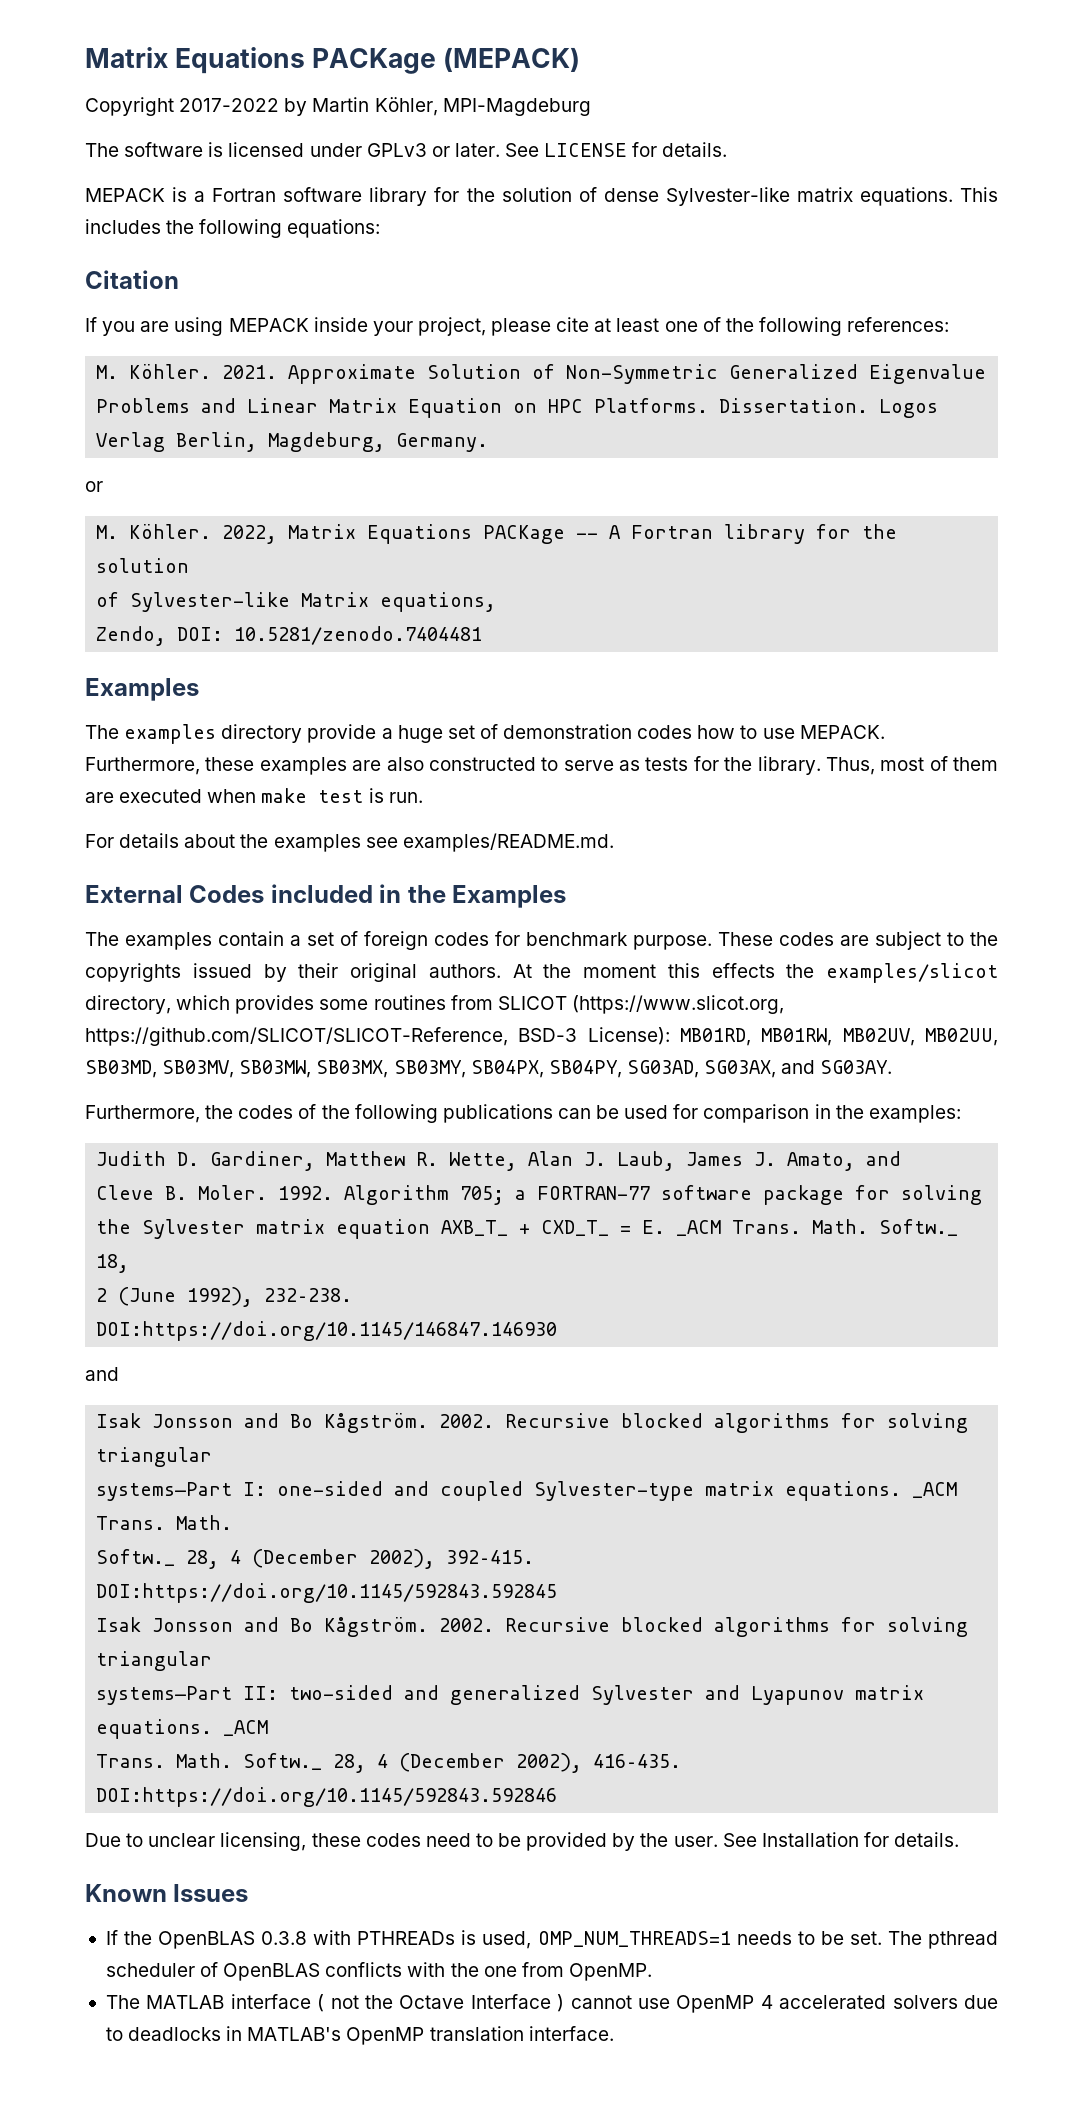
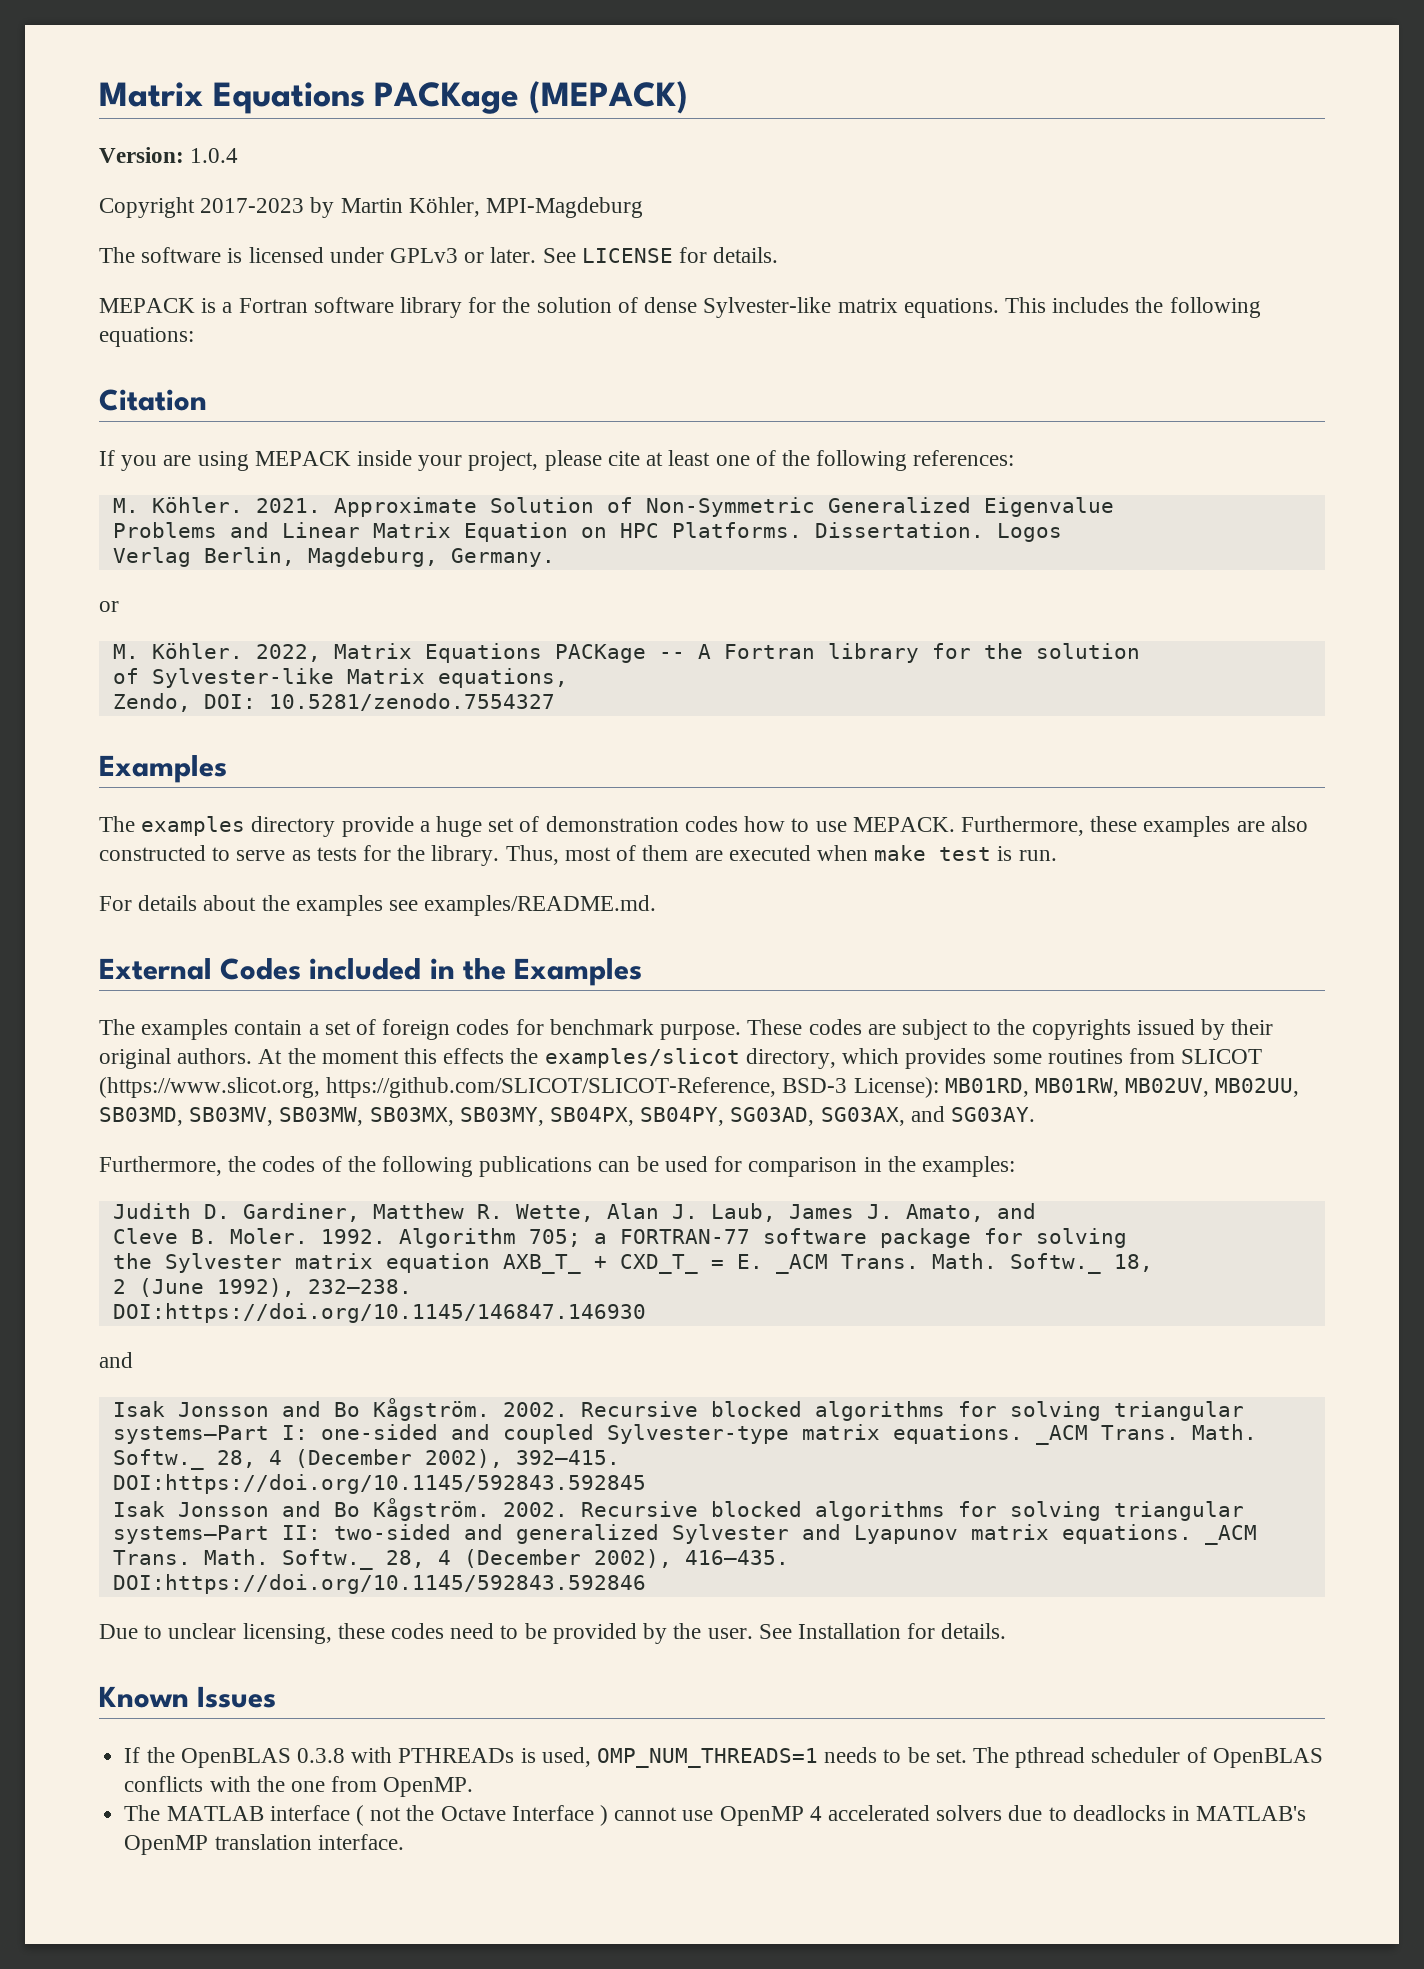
(581, 59) none -> [99,147,239,163] // Version: 1.0.4
[179,98,280,112] 2017-2022 -> [200,198,305,213] 2017-2023
[234,626,483,645] 10.5281/zenodo.7404481 -> [268,693,555,711] 10.5281/zenodo.7554327

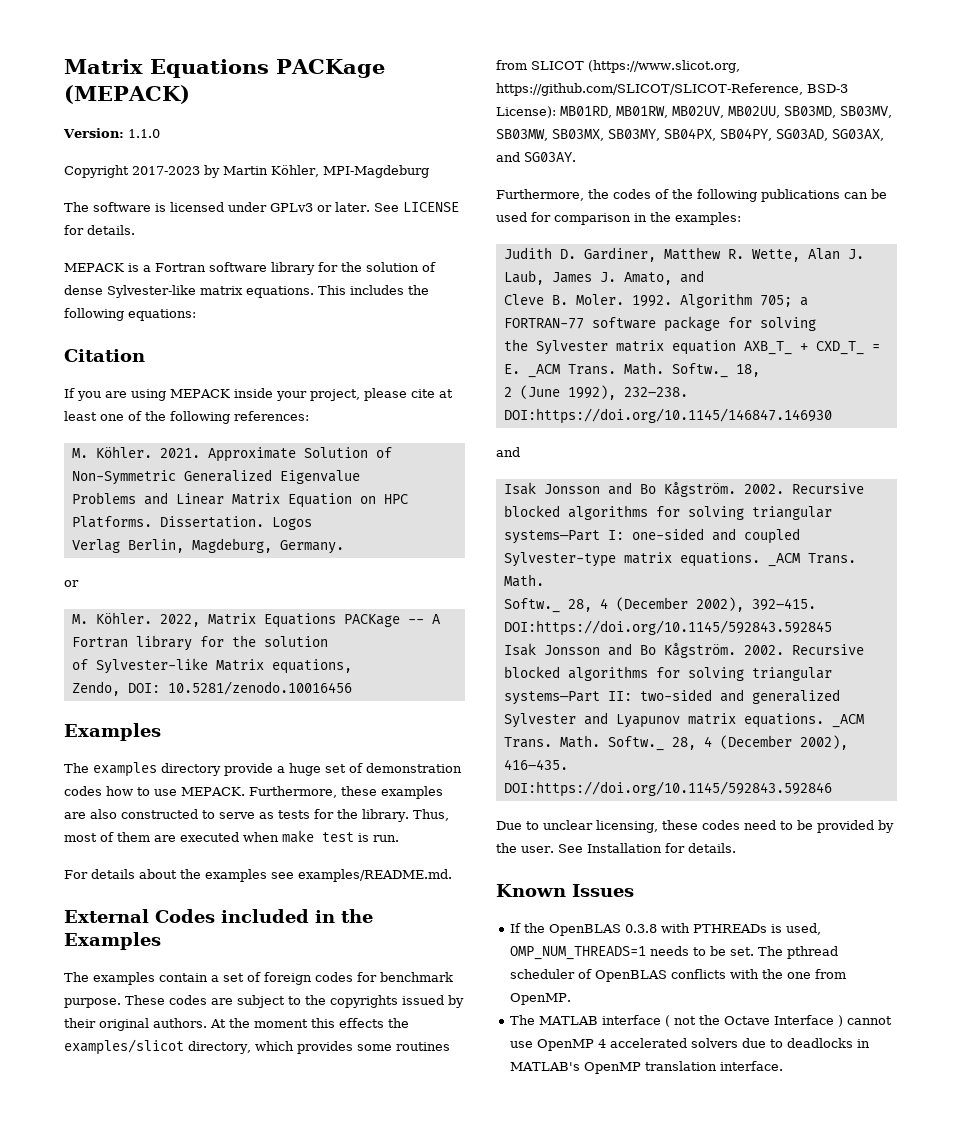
[190,148,239,163] 1.0.4 -> [127,129,160,138] 1.1.0
[268,693,555,711] 10.5281/zenodo.7554327 -> [167,681,352,695] 10.5281/zenodo.10016456

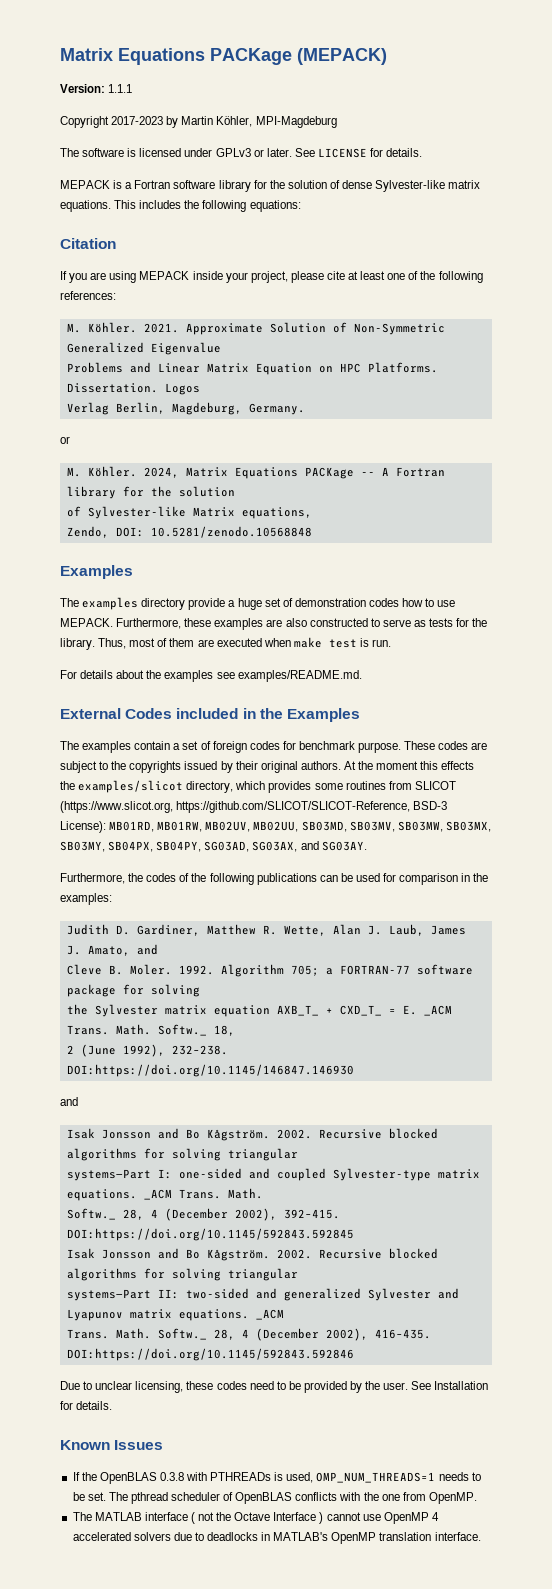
[127,129,160,138] 1.1.0 -> [108,84,133,93] 1.1.1
[159,614,200,627] 2022, -> [143,467,179,478] 2024,
[167,681,352,695] 10.5281/zenodo.10016456 -> [150,526,312,538] 10.5281/zenodo.10568848

